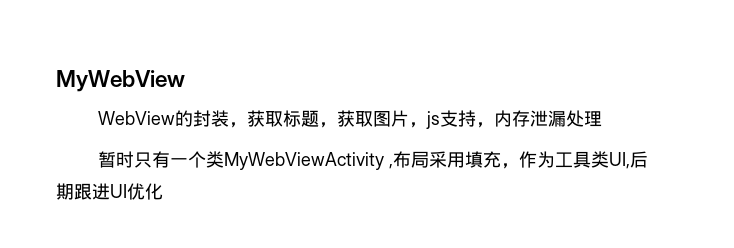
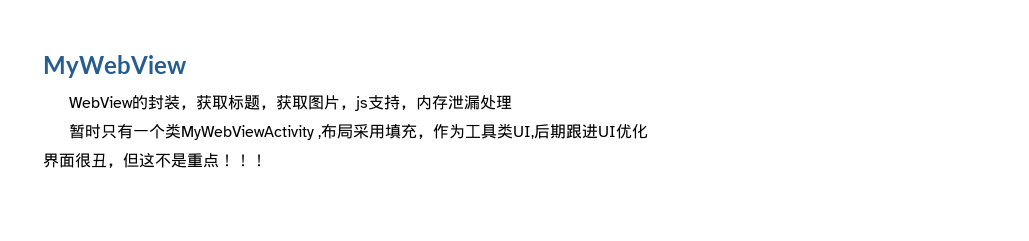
(163, 191) none -> [43,153,267,168] // 界面很丑，但这不是重点！！！

